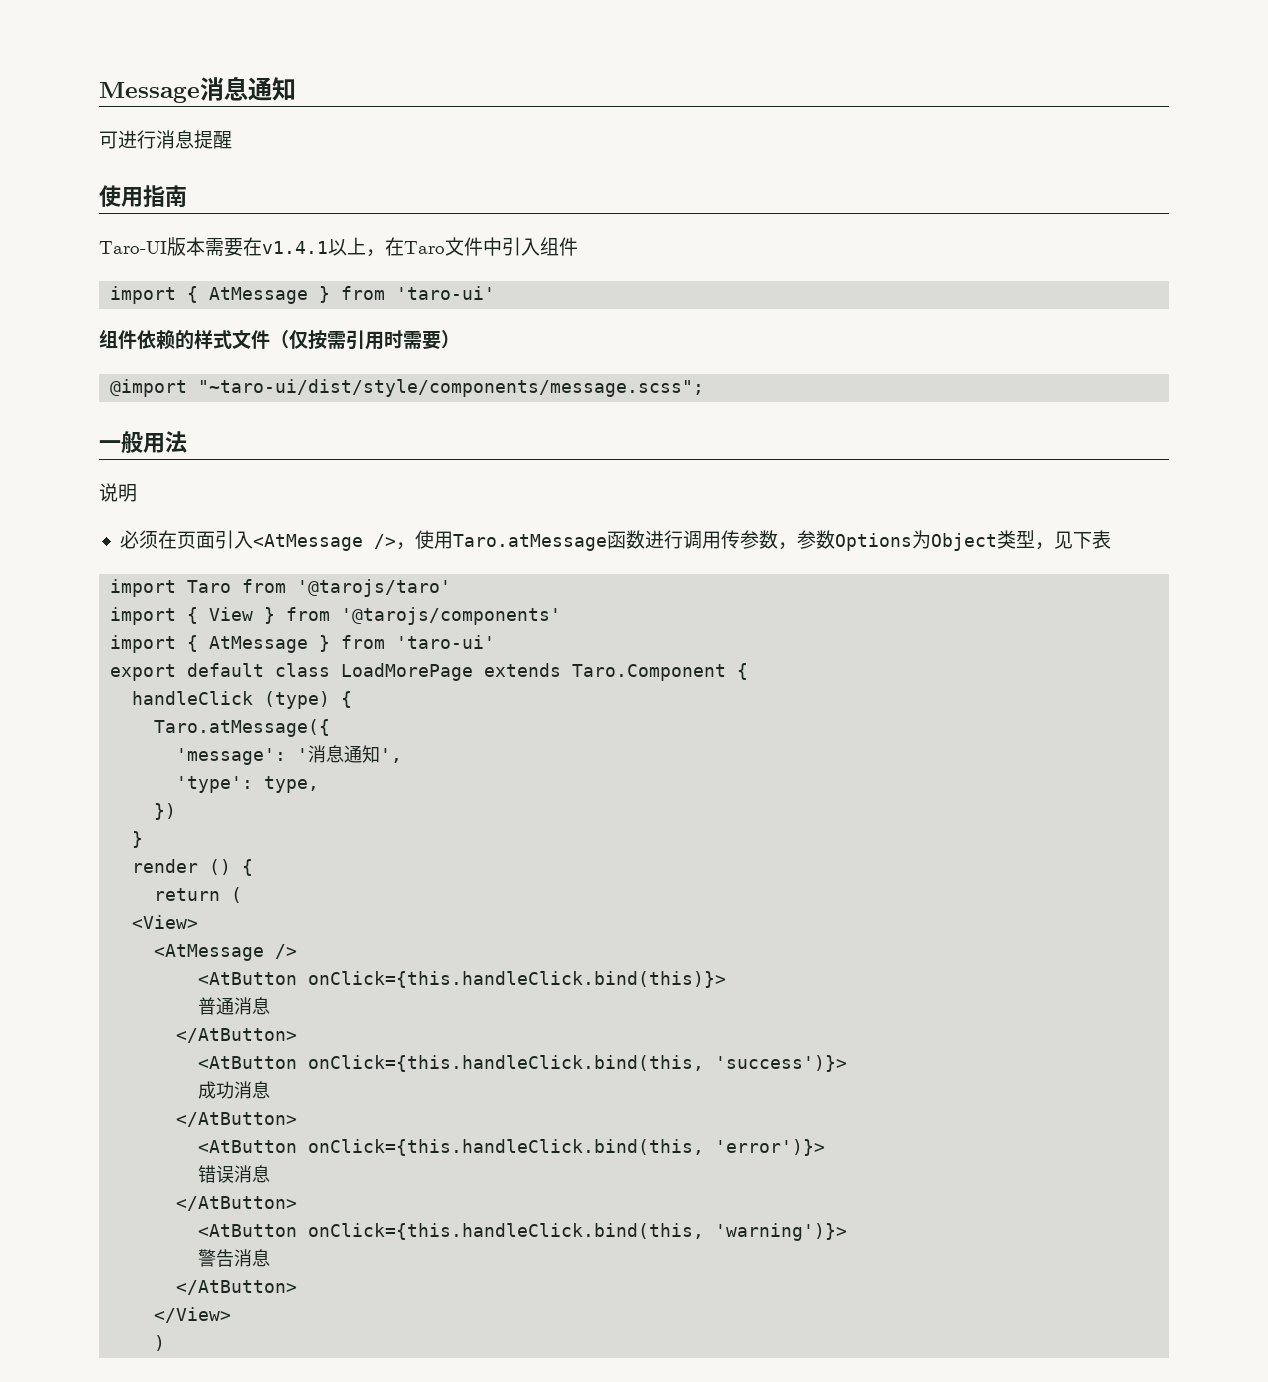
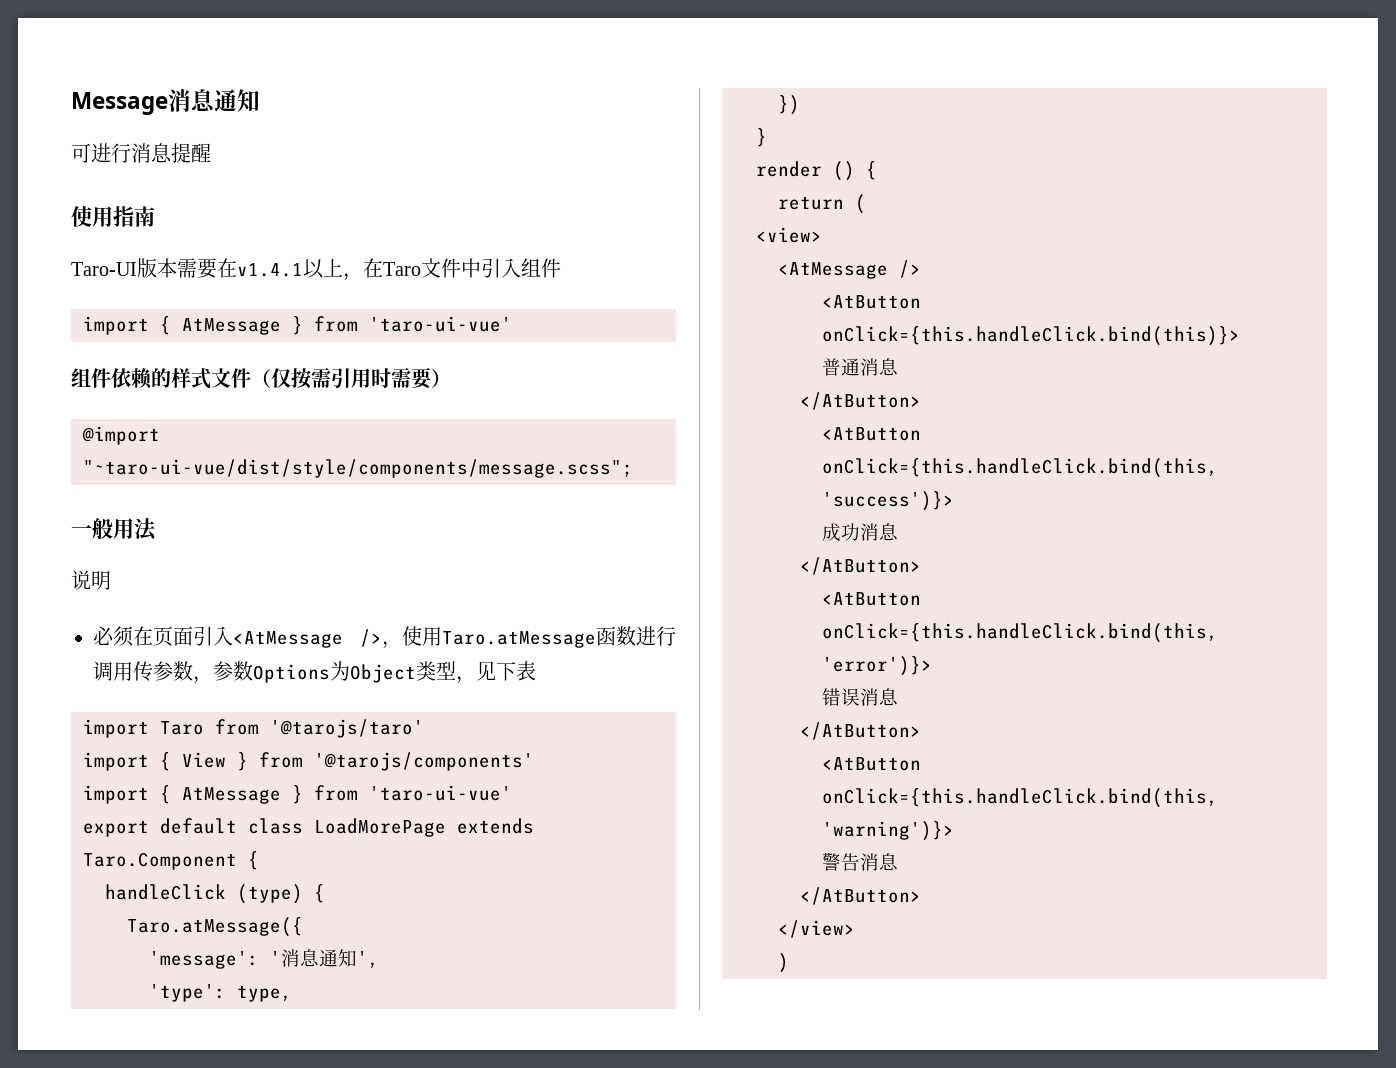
[396,286,496,300] 'taro-ui' -> [369,316,512,332] 'taro-ui-vue'
[198,379,705,397] "~taro-ui/dist/style/components/message.scss"; -> [83,459,633,478] "~taro-ui-vue/dist/style/components/message.scss";
[396,635,496,649] 'taro-ui' -> [369,785,512,801] 'taro-ui-vue'
[132,915,199,929] <View> -> [756,227,822,243] <view>
[154,1307,232,1323] </View> -> [778,920,855,938] </view>

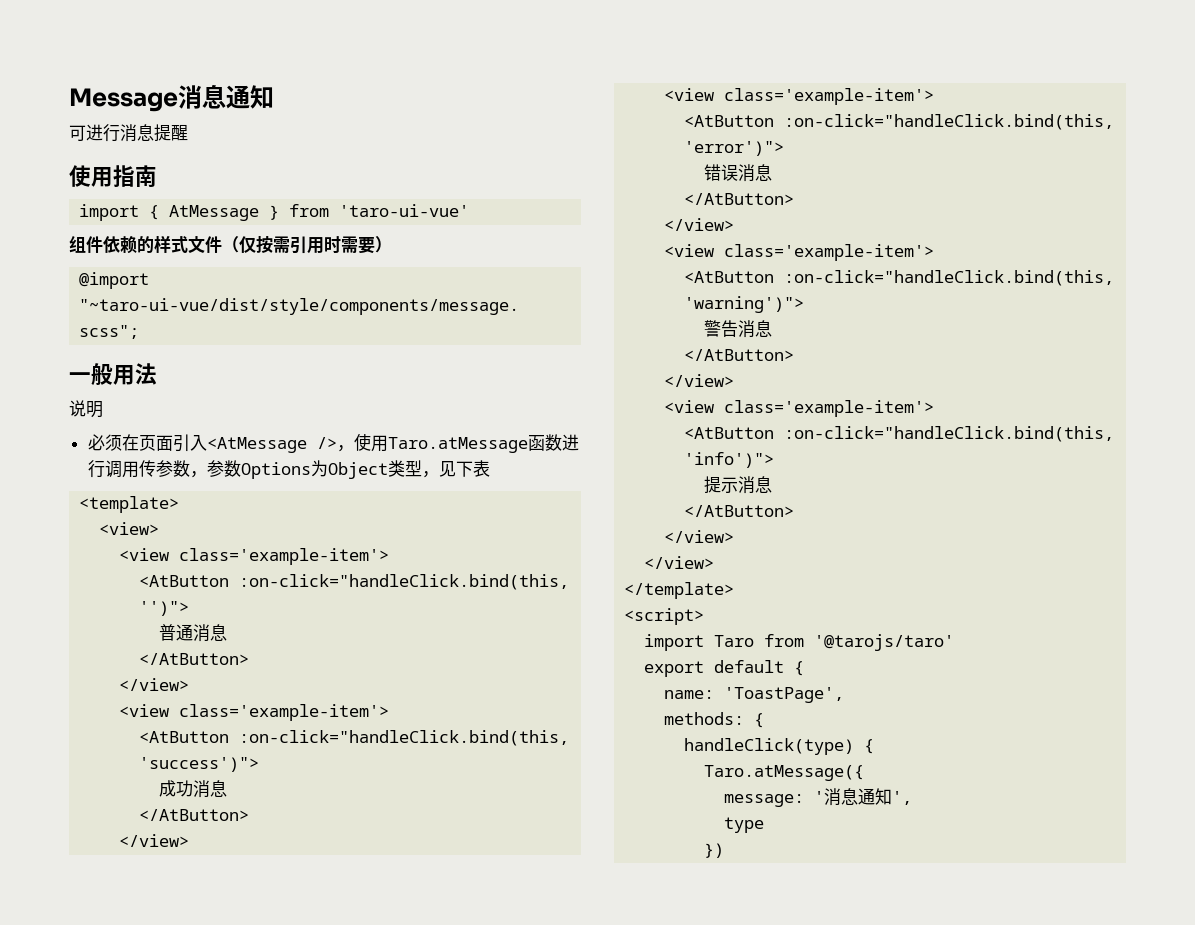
[71,258,561,281] // Taro-UI版本需要在v1.4.1以上，在Taro文件中引入组件 -> (157, 176) none
[83,719,424,738] [83,752,534,771] [83,785,512,804] [83,818,534,837] [83,851,259,870] [105,884,325,904] [127,917,303,937] [149,949,379,969] [149,984,292,1002] [778,95,800,115] [756,128,767,147] [756,161,877,181] [778,194,866,214] import Taro from '@tarojs/taro' // import { View } from '@tarojs/components' // import { AtMessage } from 'taro-ui-vue' // export default class LoadMorePage extends Taro.Component { // handleClick (type) { // Taro.atMessage({ // 'message': '消息通知', // 'type': type, // }) // } // render () { // return ( -> [79,496,180,513] <template>
[778,260,921,279] [822,295,921,309] [822,326,1240,346] <AtMessage /> // <AtButton onClick={this.handleClick.bind(this)}> -> [119,548,390,565] [139,574,570,590] [139,601,190,616] <view class='example-item'> // <AtButton :on-click="handleClick.bind(this, '')">
[822,427,921,441] [822,458,1218,478] [822,491,954,511] // <AtButton onClick={this.handleClick.bind(this, 'success')}> -> [119,678,190,691] [119,704,390,721] [139,730,570,746] [139,757,260,772] // </view> // <view class='example-item'> // <AtButton :on-click="handleClick.bind(this, 'success')">
[822,592,921,606] [822,623,1218,643] [822,656,932,676] // <AtButton onClick={this.handleClick.bind(this, 'error')}> -> [119,834,190,847] [664,88,935,105] [684,114,1115,130] [684,141,785,156] // </view> // <view class='example-item'> // <AtButton :on-click="handleClick.bind(this, 'error')">
[822,757,921,771] [822,788,1218,808] [822,821,954,841] // <AtButton onClick={this.handleClick.bind(this, 'warning')}> -> [664,218,735,231] [664,244,935,261] [684,270,1115,286] [684,296,805,313] // </view> // <view class='example-item'> // <AtButton :on-click="handleClick.bind(this, 'warning')">
[778,953,789,973] ) -> [664,400,935,417] [684,426,1115,442] [684,452,775,468] [704,476,773,494] [684,505,795,517] [664,530,735,543] [644,556,715,569] [624,582,735,599] [624,608,705,625] [644,634,955,651] [644,660,805,677] [664,687,845,703] [664,712,765,728] [684,738,875,755] [704,765,865,781] [724,788,913,807] [724,817,765,833] [704,843,725,858] <view class='example-item'> // <AtButton :on-click="handleClick.bind(this, 'info')"> // 提示消息 // </AtButton> // </view> // </view> // </template> // <script> // import Taro from '@tarojs/taro' // export default { // name: 'ToastPage', // methods: { // handleClick(type) { // Taro.atMessage({ // message: '消息通知', // type // })

